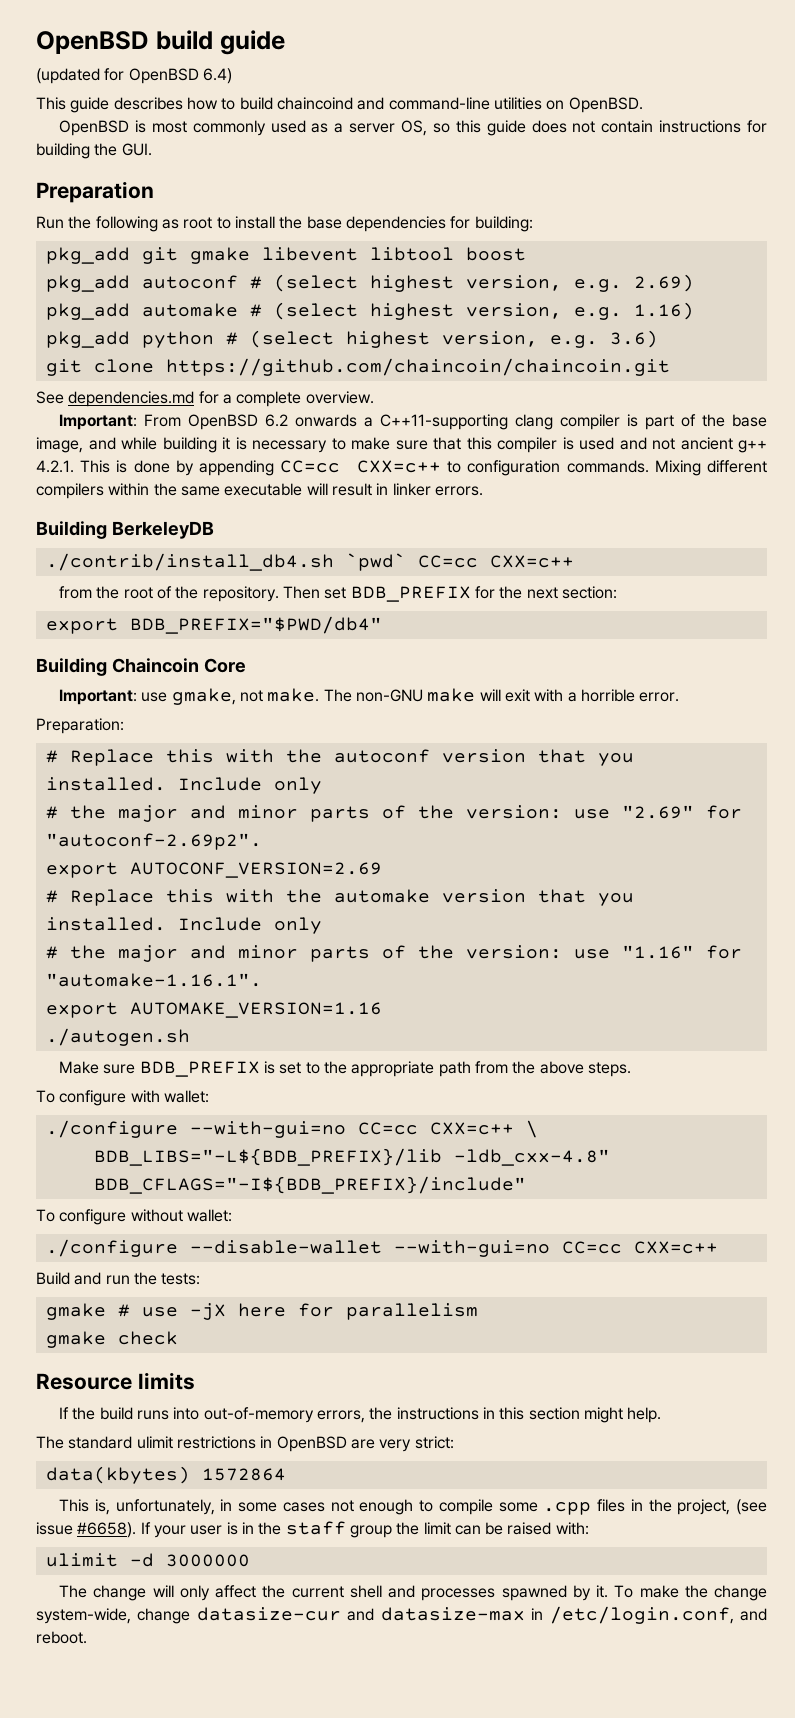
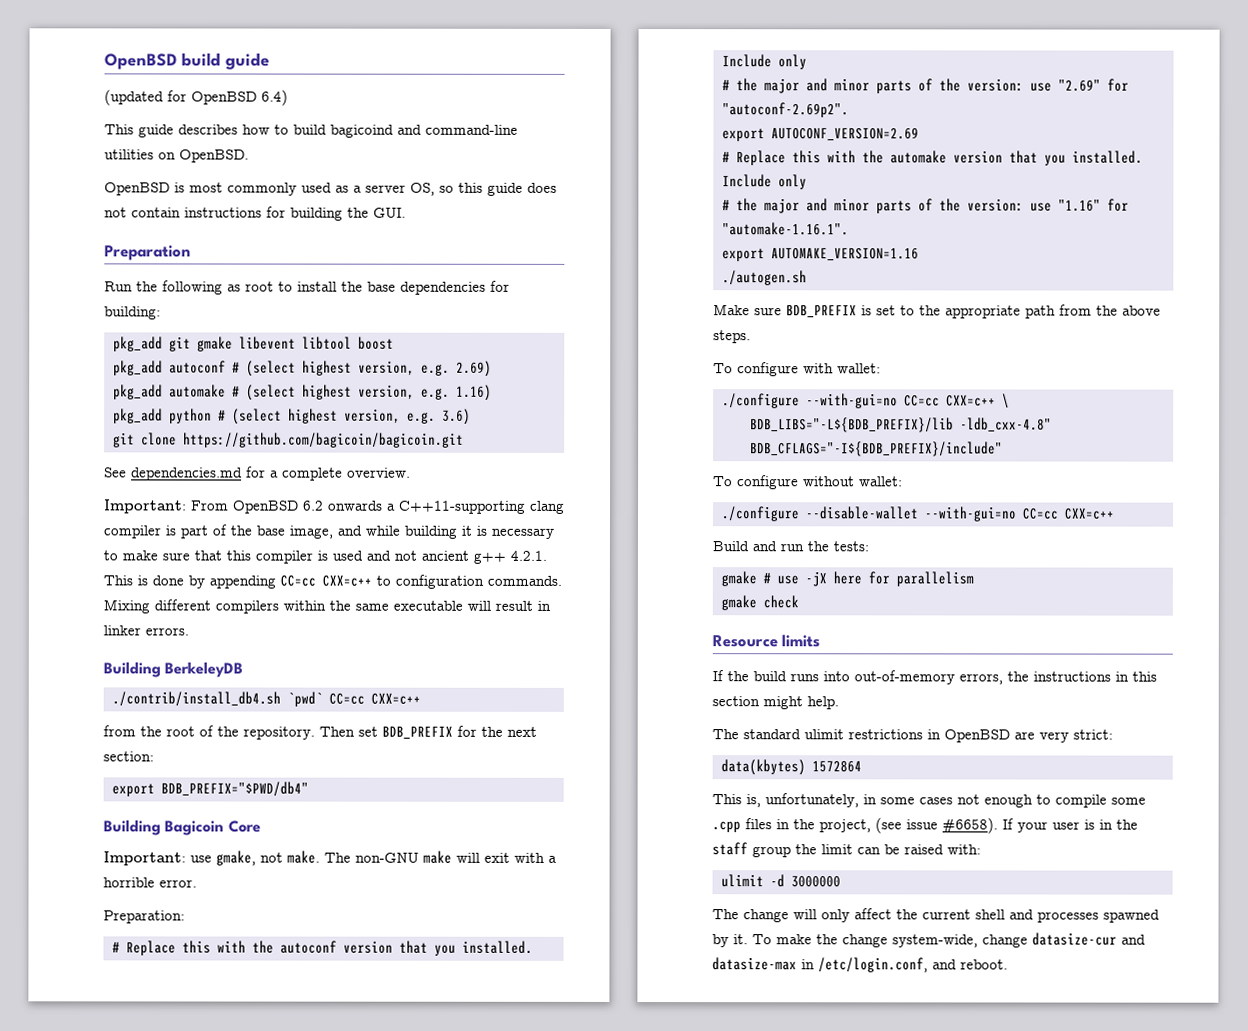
[276,97,353,110] chaincoind -> [330,124,394,138] bagicoind
[165,358,670,376] https://github.com/chaincoin/chaincoin.git -> [182,432,464,448] https://github.com/bagicoin/bagicoin.git
[111,658,199,673] Chaincoin -> [164,820,225,836] Bagicoin

